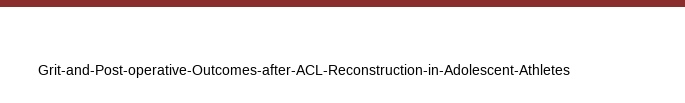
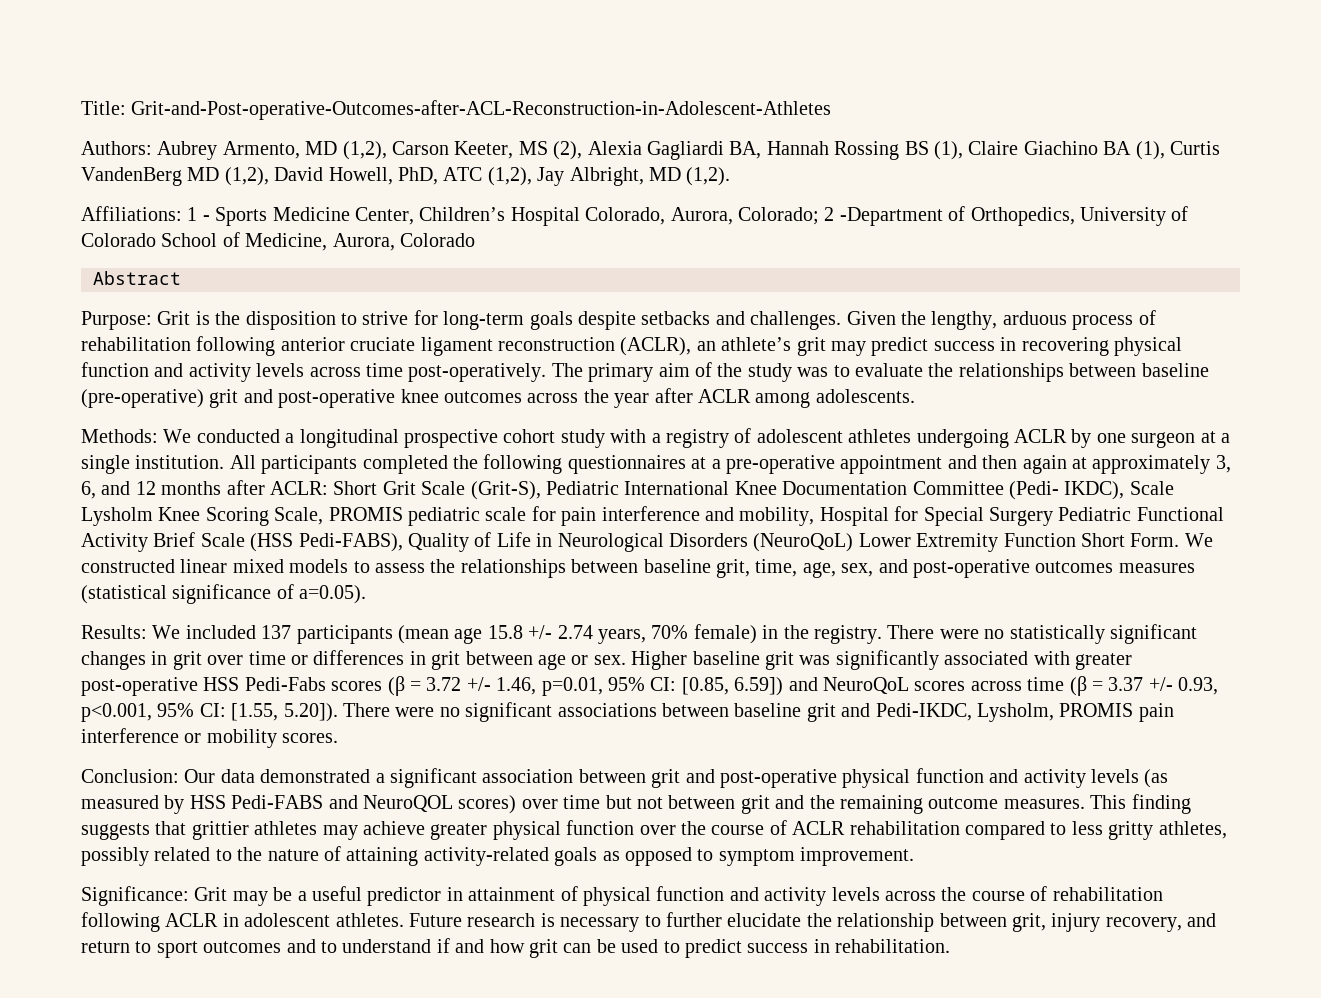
(38, 71) none -> [81,101,126,115] Title:
(570, 71) none -> [81,141,1220,160] [81,167,731,186] [81,206,1189,226] [81,232,475,251] [93,271,181,285] [81,310,1156,330] [81,336,1182,356] [81,362,1209,382] [81,388,915,408] [81,428,1230,448] [81,454,1231,474] [81,480,1174,500] [81,506,1224,526] [81,532,1213,552] [81,559,1195,578] [81,584,367,604] [81,624,1197,644] [81,650,1132,670] [81,676,1219,696] [81,702,1174,722] [81,728,339,748] [81,768,1169,788] [81,794,1191,814] [81,820,1227,840] [81,846,915,866] [81,886,1163,906] [81,912,1217,932] [81,938,951,958] // Authors: Aubrey Armento, MD (1,2), Carson Keeter, MS (2), Alexia Gagliardi BA, Hannah Rossing BS (1), Claire Giachino BA (1), Curtis VandenBerg MD (1,2), David Howell, PhD, ATC (1,2), Jay Albright, MD (1,2). // Affiliations: 1 - Sports Medicine Center, Children’s Hospital Colorado, Aurora, Colorado; 2 -Department of Orthopedics, University of Colorado School of Medicine, Aurora, Colorado // Abstract // Purpose: Grit is the disposition to strive for long-term goals despite setbacks and challenges. Given the lengthy, arduous process of rehabilitation following anterior cruciate ligament reconstruction (ACLR), an athlete’s grit may predict success in recovering physical function and activity levels across time post-operatively. The primary aim of the study was to evaluate the relationships between baseline (pre-operative) grit and post-operative knee outcomes across the year after ACLR among adolescents. // Methods: We conducted a longitudinal prospective cohort study with a registry of adolescent athletes undergoing ACLR by one surgeon at a single institution. All participants completed the following questionnaires at a pre-operative appointment and then again at approximately 3, 6, and 12 months after ACLR: Short Grit Scale (Grit-S), Pediatric International Knee Documentation Committee (Pedi- IKDC), Scale Lysholm Knee Scoring Scale, PROMIS pediatric scale for pain interference and mobility, Hospital for Special Surgery Pediatric Functional Activity Brief Scale (HSS Pedi-FABS), Quality of Life in Neurological Disorders (NeuroQoL) Lower Extremity Function Short Form. We constructed linear mixed models to assess the relationships between baseline grit, time, age, sex, and post-operative outcomes measures (statistical significance of a=0.05). // Results: We included 137 participants (mean age 15.8 +/- 2.74 years, 70% female) in the registry. There were no statistically significant changes in grit over time or differences in grit between age or sex. Higher baseline grit was significantly associated with greater post-operative HSS Pedi-Fabs scores (β = 3.72 +/- 1.46, p=0.01, 95% CI: [0.85, 6.59]) and NeuroQoL scores across time (β = 3.37 +/- 0.93, p<0.001, 95% CI: [1.55, 5.20]). There were no significant associations between baseline grit and Pedi-IKDC, Lysholm, PROMIS pain interference or mobility scores. // Conclusion: Our data demonstrated a significant association between grit and post-operative physical function and activity levels (as measured by HSS Pedi-FABS and NeuroQOL scores) over time but not between grit and the remaining outcome measures. This finding suggests that grittier athletes may achieve greater physical function over the course of ACLR rehabilitation compared to less gritty athletes, possibly related to the nature of attaining activity-related goals as opposed to symptom improvement. // Significance: Grit may be a useful predictor in attainment of physical function and activity levels across the course of rehabilitation following ACLR in adolescent athletes. Future research is necessary to further elucidate the relationship between grit, injury recovery, and return to sport outcomes and to understand if and how grit can be used to predict success in rehabilitation.

